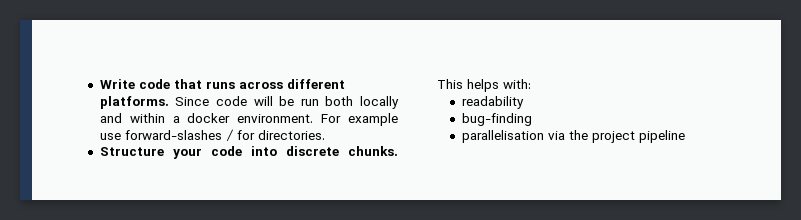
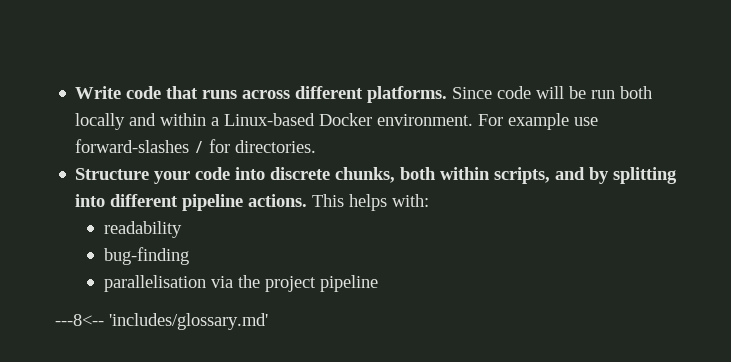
[187,113,231,123] docker -> [224,113,373,126] Linux-based Docker
[348,146,398,156] chunks. -> [335,167,678,184] [75,194,308,211] chunks, both within scripts, and by splitting into different pipeline actions.
(685, 136) none -> [55,313,268,330] // ---8<-- 'includes/glossary.md'

